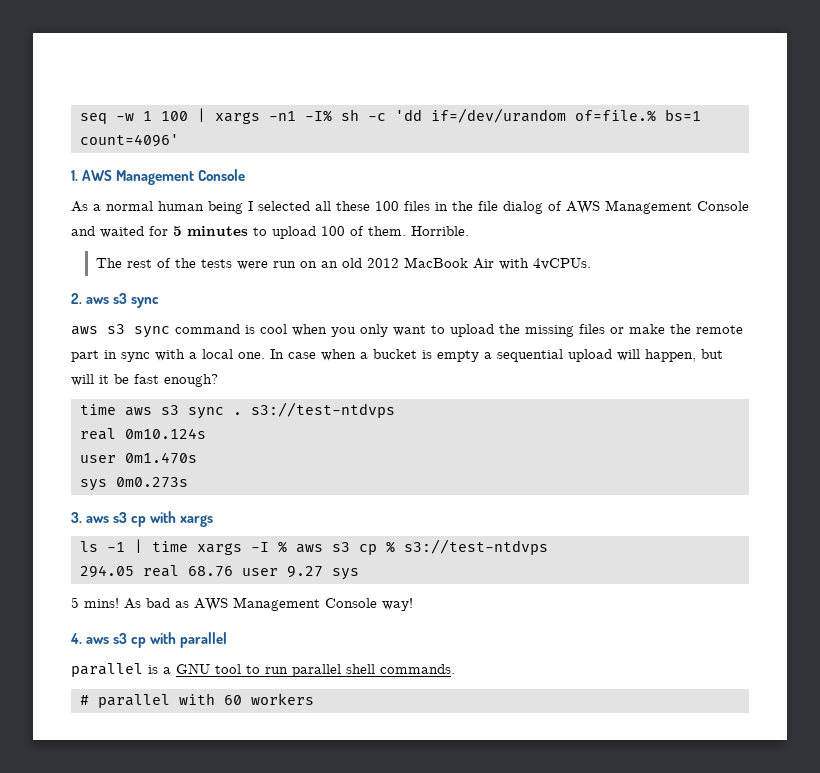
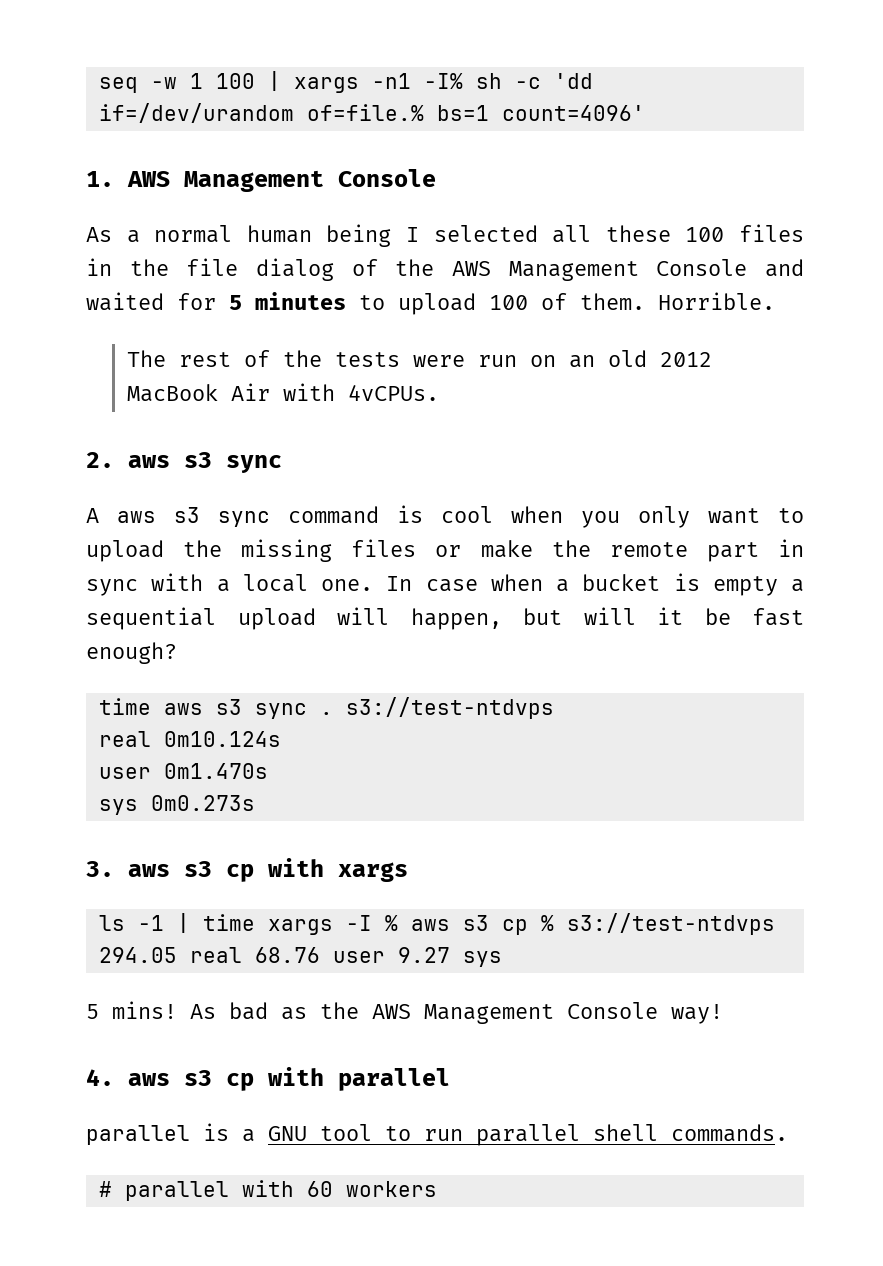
(562, 206) none -> [395,259,435,276] the
(160, 302) none -> [86,508,99,523] A
(189, 604) none -> [320,1002,359,1019] the

